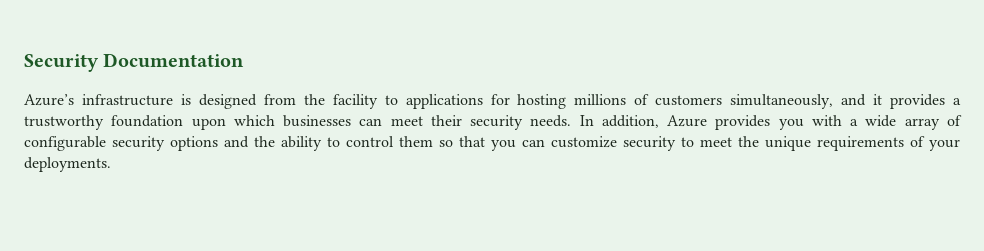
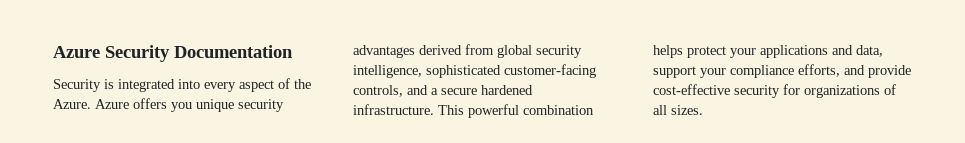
(24, 63) none -> [53,46,100,58] Azure
[24,94,962,109] [24,115,963,130] [24,136,960,151] [24,157,111,172] Azure’s infrastructure is designed from the facility to applications for hosting millions of customers simultaneously, and it provides a trustworthy foundation upon which businesses can meet their security needs. In addition, Azure provides you with a wide array of configurable security options and the ability to control them so that you can customize security to meet the unique requirements of your deployments. -> [53,78,311,92] [53,98,284,112] [353,44,582,58] [353,64,596,78] [353,85,533,97] [353,104,594,118] [653,45,883,58] [653,64,911,78] [653,84,896,98] [653,105,703,115] Security is integrated into every aspect of the Azure. Azure offers you unique security advantages derived from global security intelligence, sophisticated customer-facing controls, and a secure hardened infrastructure. This powerful combination helps protect your applications and data, support your compliance efforts, and provide cost-effective security for organizations of all sizes.

